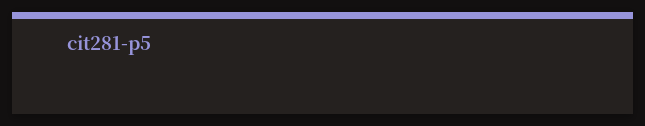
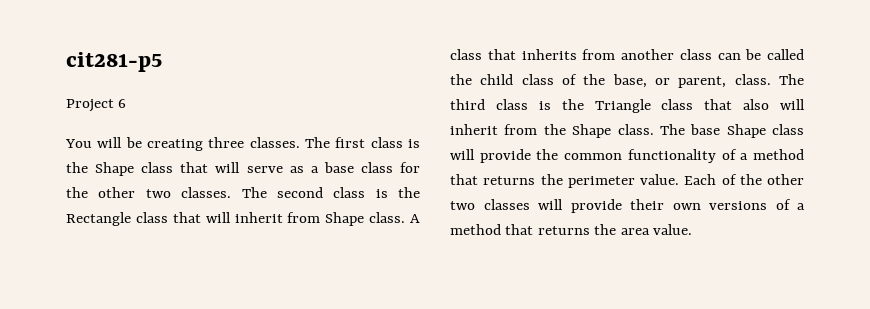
(151, 45) none -> [66,99,127,112] [65,137,420,151] [66,162,420,176] [66,187,420,198] [66,212,420,226] [450,49,804,60] [450,74,804,88] [450,99,805,113] [450,124,804,138] [450,149,804,163] [450,174,804,188] [450,199,805,213] [450,224,693,235] // Project 6 // You will be creating three classes. The first class is the Shape class that will serve as a base class for the other two classes. The second class is the Rectangle class that will inherit from Shape class. A class that inherits from another class can be called the child class of the base, or parent, class. The third class is the Triangle class that also will inherit from the Shape class. The base Shape class will provide the common functionality of a method that returns the perimeter value. Each of the other two classes will provide their own versions of a method that returns the area value.

